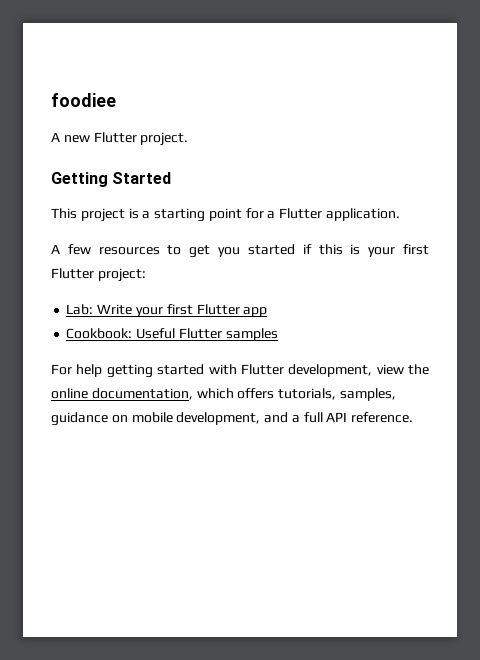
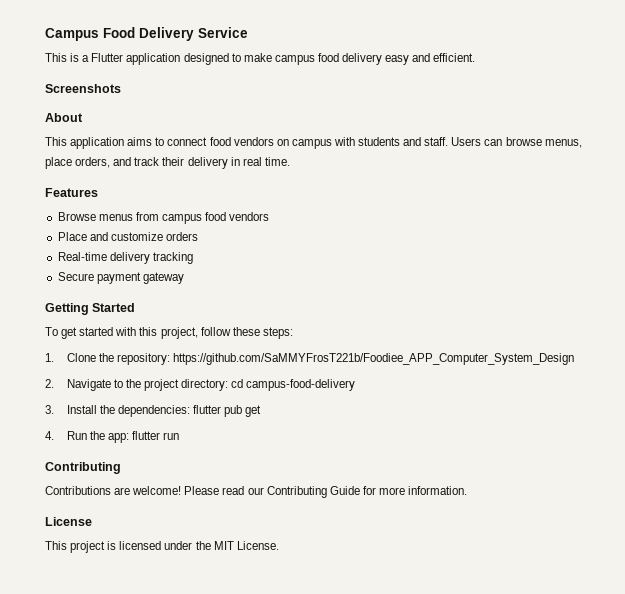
[51,93,116,107] [51,132,189,146] [51,172,172,187] [51,208,401,222] [51,244,429,258] [51,268,146,282] [66,304,268,317] [66,328,278,341] [51,364,429,378] [51,388,396,401] [51,412,414,426] foodiee // A new Flutter project. // Getting Started // This project is a starting point for a Flutter application. // A few resources to get you started if this is your first Flutter project: // Lab: Write your first Flutter app // Cookbook: Useful Flutter samples // For help getting started with Flutter development, view the online documentation, which offers tutorials, samples, guidance on mobile development, and a full API reference. -> [45,27,248,41] [45,53,476,65] [45,84,121,93] [45,113,83,122] [45,137,582,149] [45,157,290,169] [45,188,98,197] [57,212,270,224] [57,232,198,241] [57,252,193,264] [57,272,184,284] [45,303,136,315] [45,327,293,339] [45,353,575,365] [45,379,356,391] [45,405,262,417] [45,431,180,443] [45,462,121,474] [45,486,468,498] [45,517,92,526] [45,541,279,553] Campus Food Delivery Service // This is a Flutter application designed to make campus food delivery easy and efficient. // Screenshots // About // This application aims to connect food vendors on campus with students and staff. Users can browse menus, place orders, and track their delivery in real time. // Features // Browse menus from campus food vendors // Place and customize orders // Real-time delivery tracking // Secure payment gateway // Getting Started // To get started with this project, follow these steps: // 1. Clone the repository: https://github.com/SaMMYFrosT221b/Foodiee_APP_Computer_System_Design // 2. Navigate to the project directory: cd campus-food-delivery // 3. Install the dependencies: flutter pub get // 4. Run the app: flutter run // Contributing // Contributions are welcome! Please read our Contributing Guide for more information. // License // This project is licensed under the MIT License.

